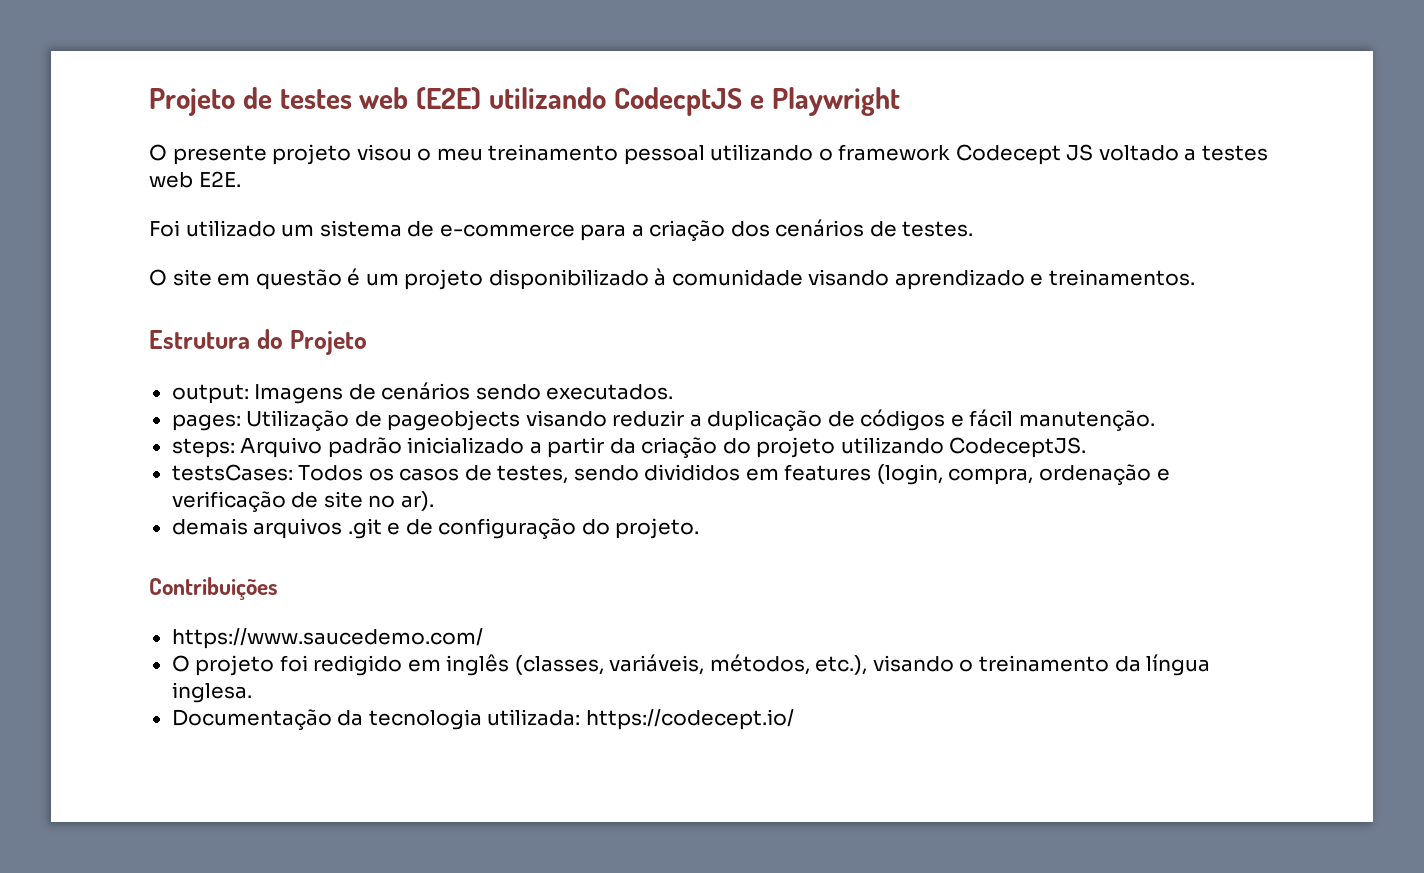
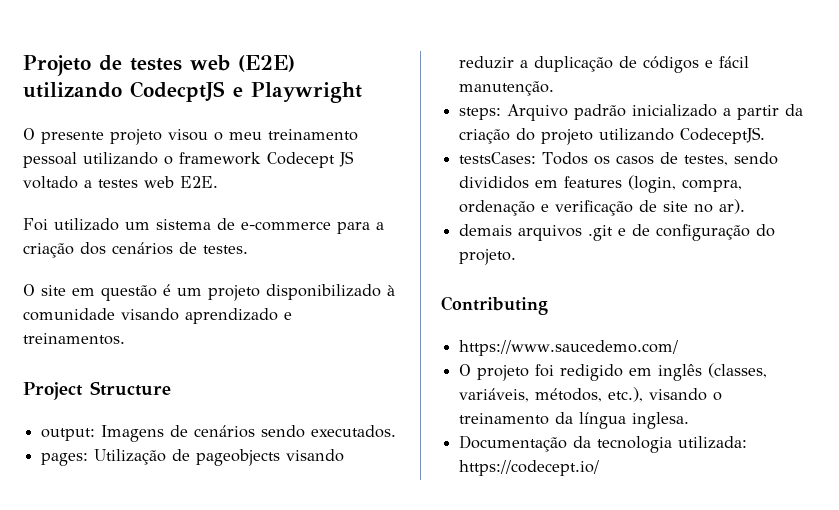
[149,329,367,355] Estrutura do Projeto -> [23,381,171,400] Project Structure
[149,577,278,600] Contribuições -> [441,296,548,315] Contributing

